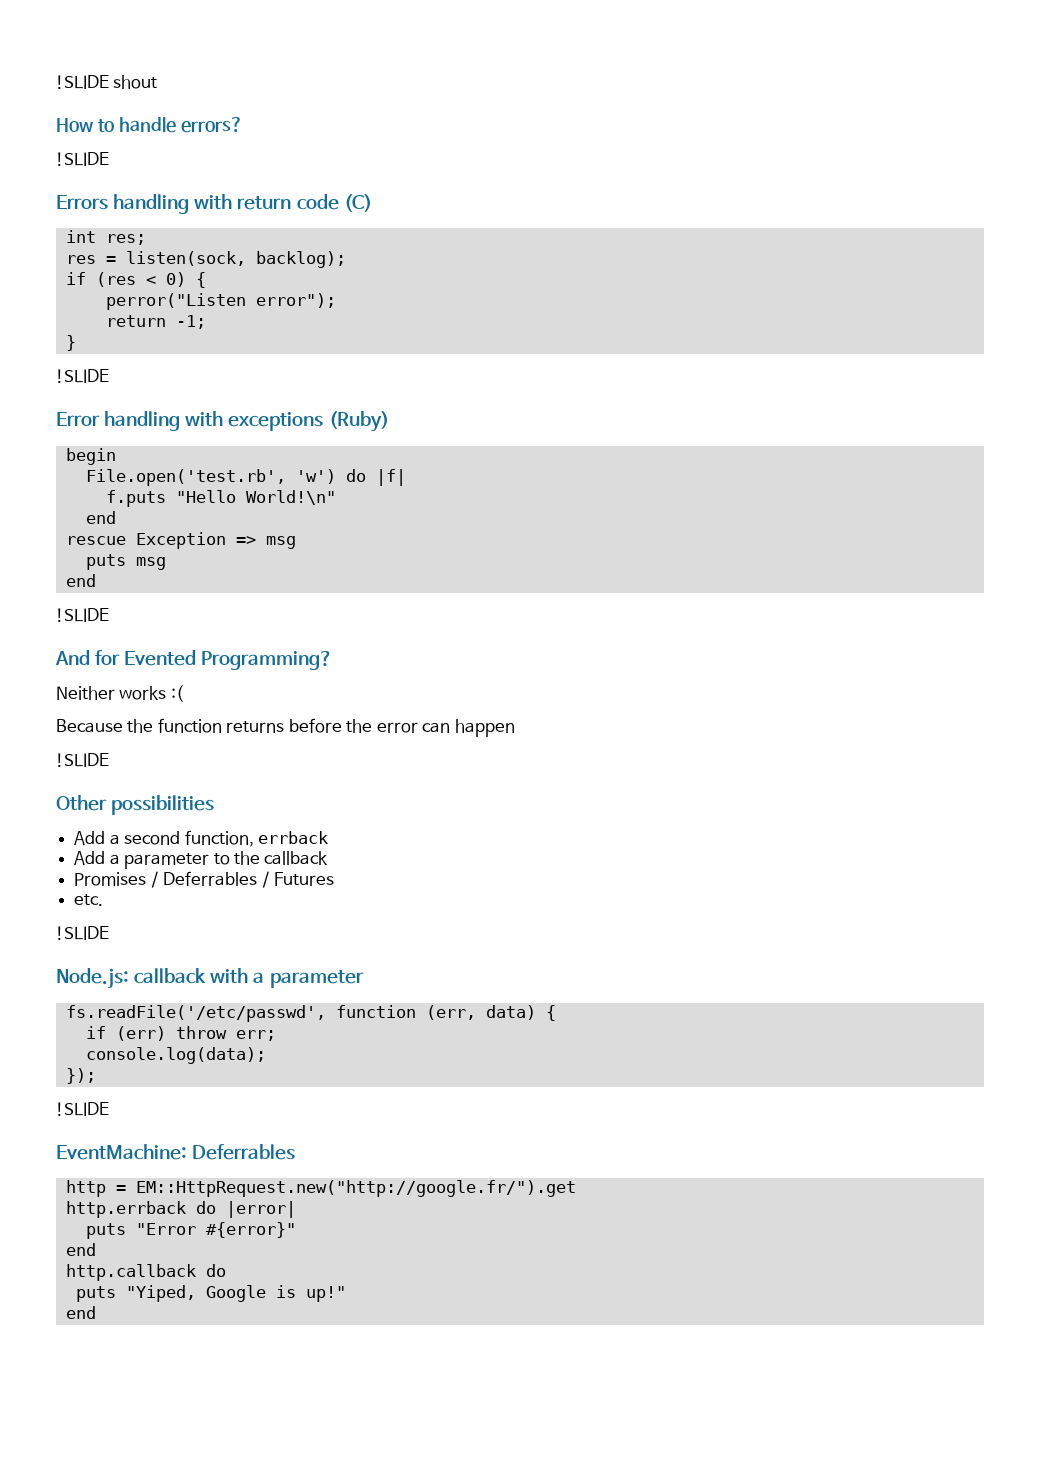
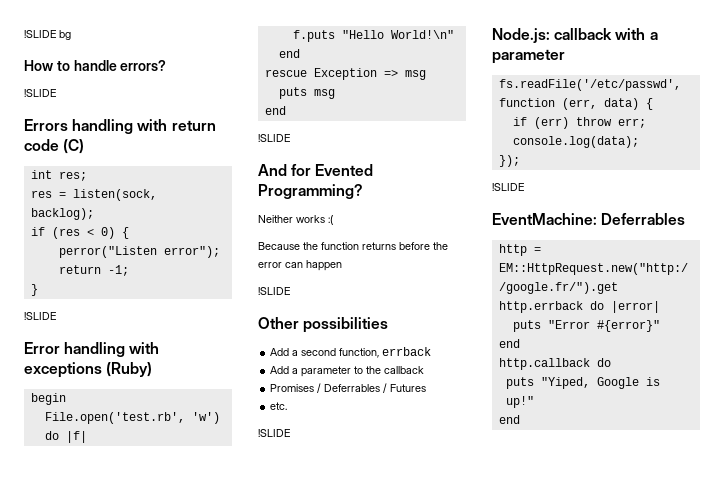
[56,75,158,89] !SLIDE shout -> [24,30,71,40] !SLIDE bg

